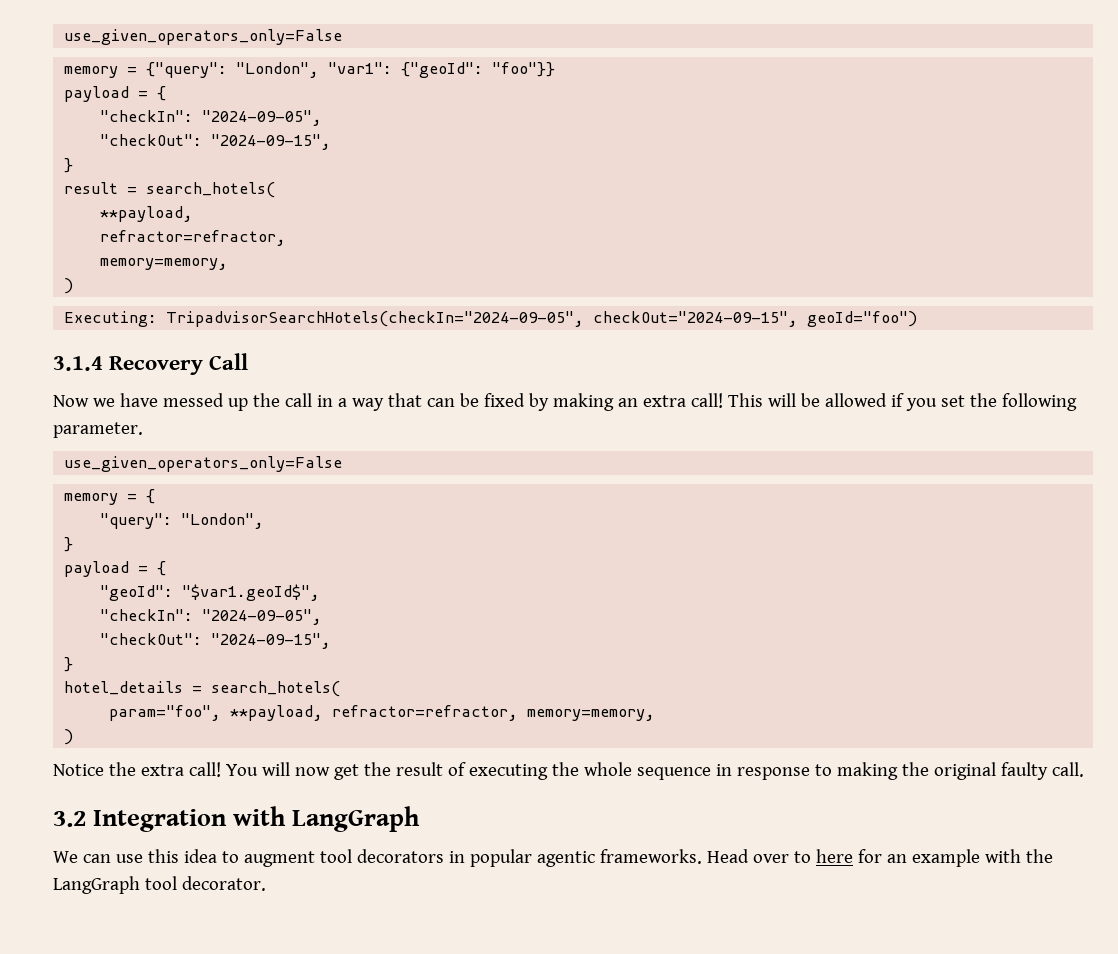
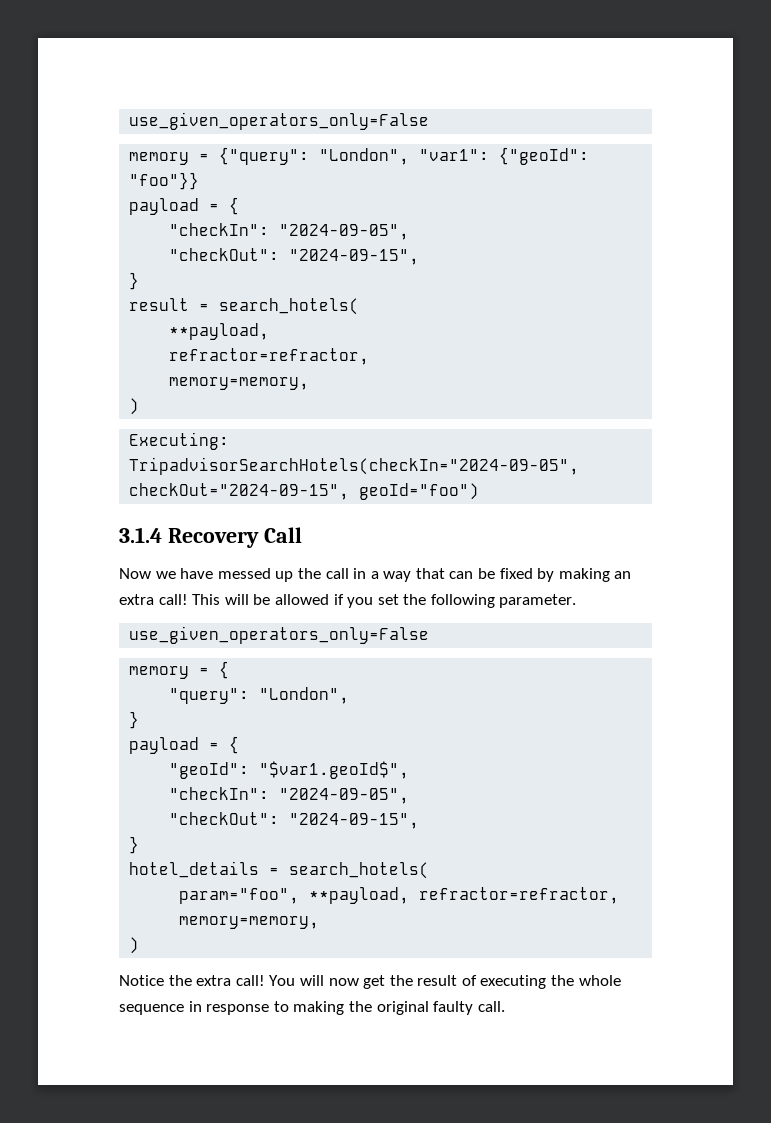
[53,806,421,832] [53,849,1053,867] [53,876,266,894] // 3.2 Integration with LangGraph // We can use this idea to augment tool decorators in popular agentic frameworks. Head over to here for an example with the LangGraph tool decorator. -> (505, 1006) none

